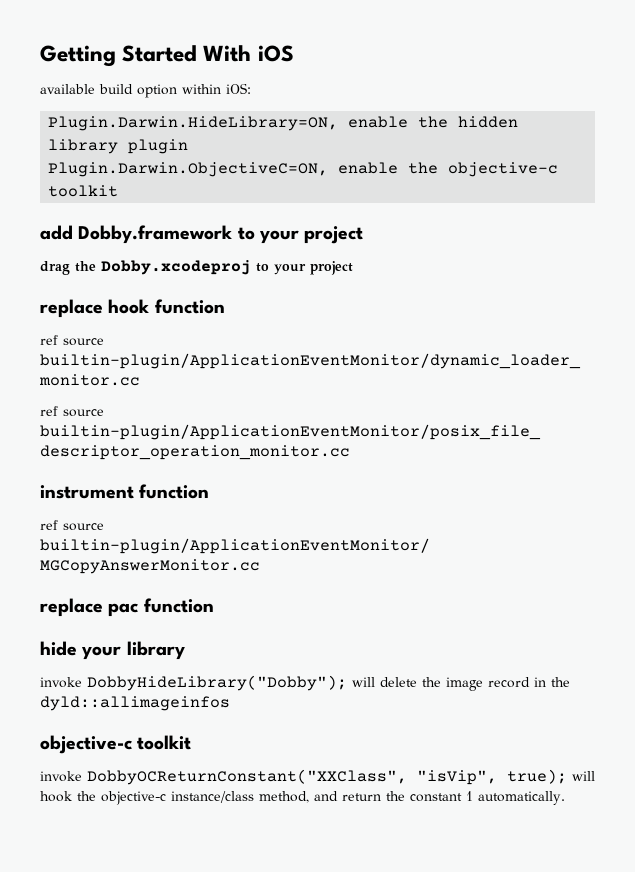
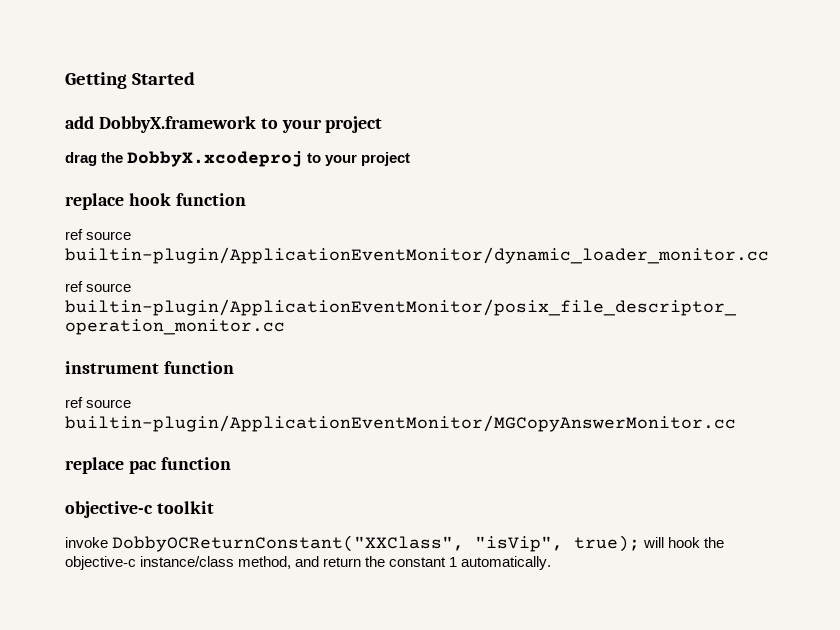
[203,45,294,62] [40,83,251,98] [48,116,519,131] [48,139,189,154] [48,162,559,177] [48,185,119,197] With iOS // available build option within iOS: // Plugin.Darwin.HideLibrary=ON, enable the hidden library plugin // Plugin.Darwin.ObjectiveC=ON, enable the objective-c toolkit -> (196, 78) none
[78,225,233,244] Dobby.framework -> [98,116,256,133] DobbyX.framework
[101,260,251,275] Dobby.xcodeproj -> [127,151,304,167] DobbyX.xcodeproj
[40,641,185,660] [40,675,570,691] [40,696,230,711] // hide your library // invoke DobbyHideLibrary("Dobby"); will delete the image record in the dyld::allimageinfos -> (231, 463) none

